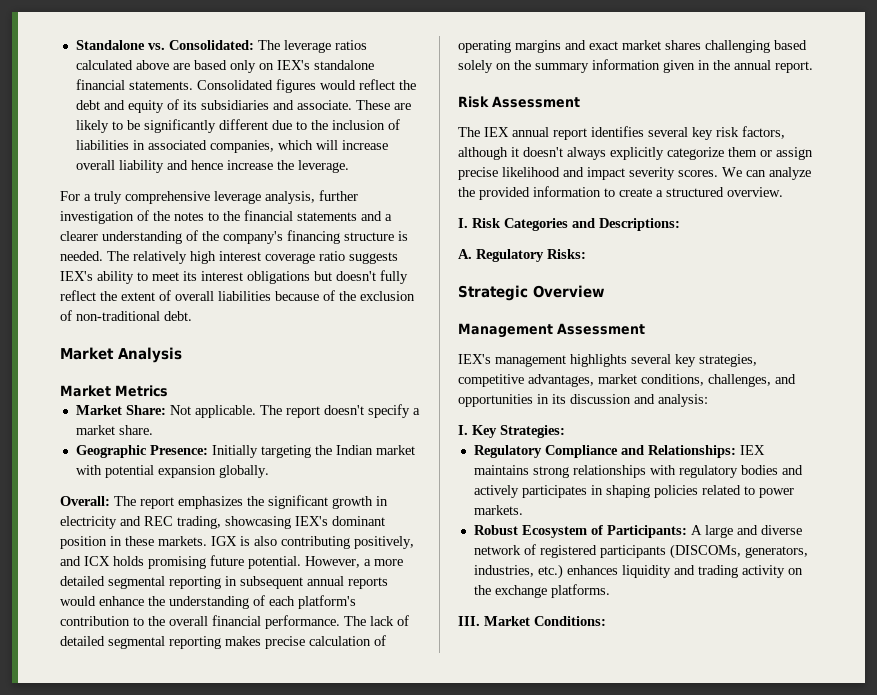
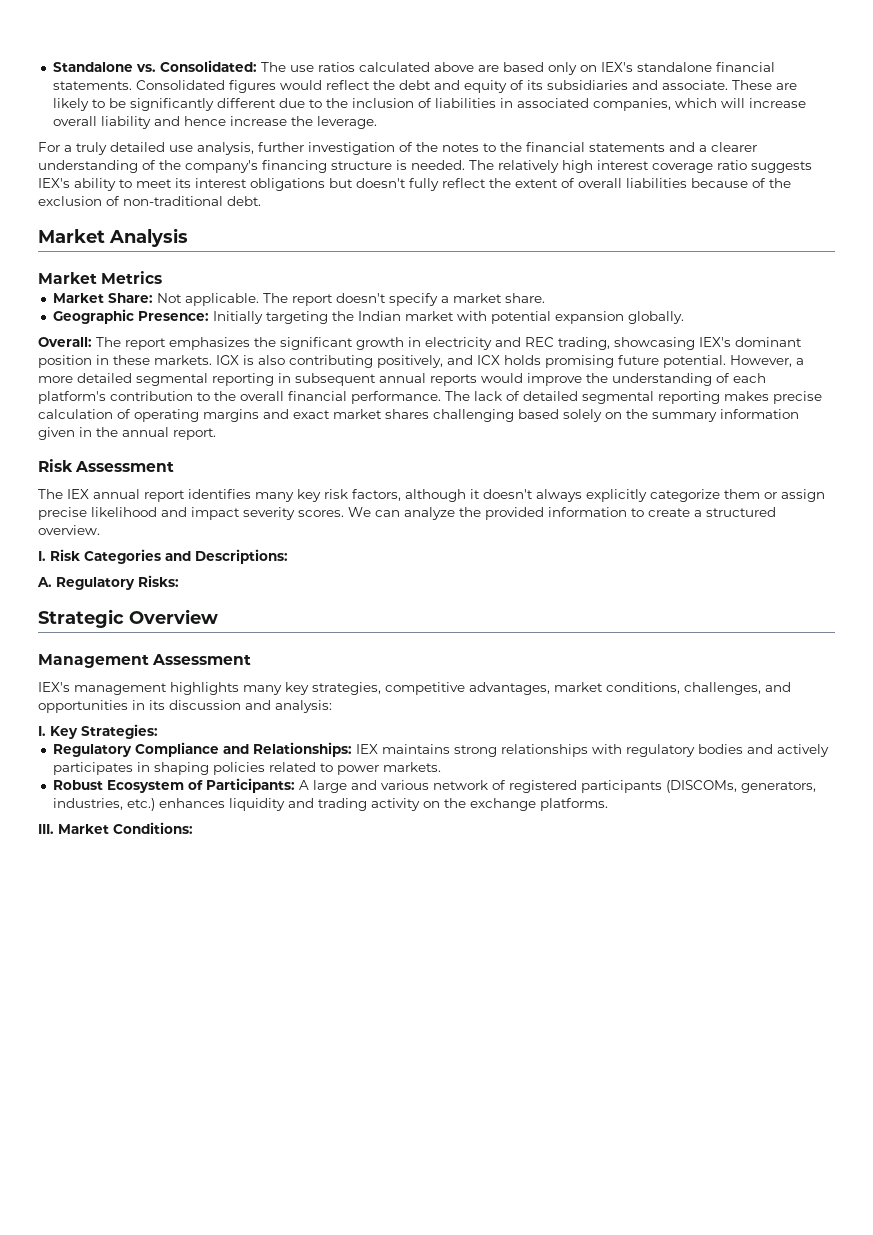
[283,40,331,53] leverage -> [289,65,314,72] use
[125,191,261,204] comprehensive leverage -> [110,142,193,152] detailed use
[99,596,144,606] enhance -> [527,373,582,386] improve
[648,127,688,137] several -> [255,492,294,502] many
[631,354,671,364] several -> [243,685,282,695] many
[760,525,802,535] diverse -> [380,780,429,790] various

